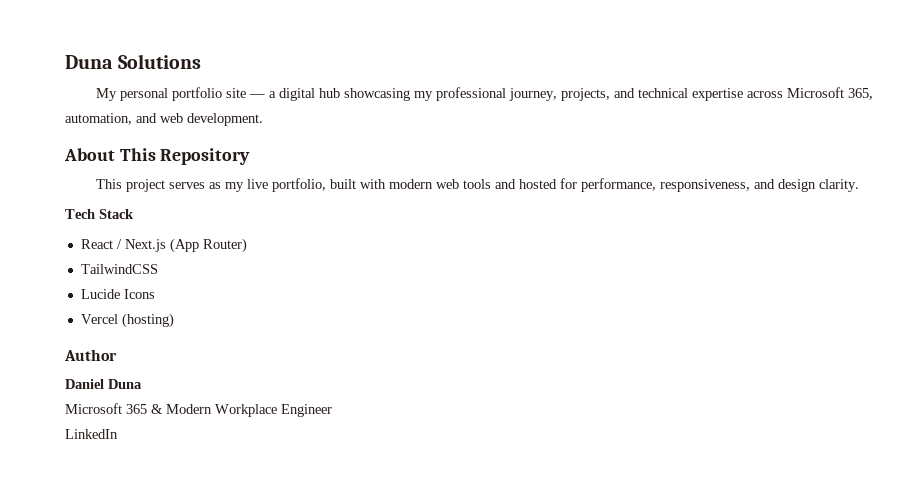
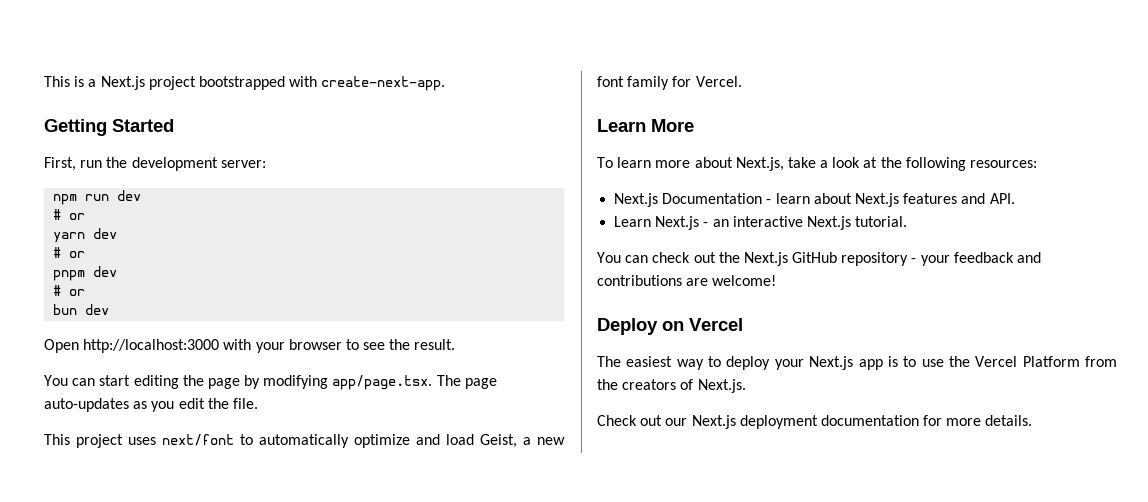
[65,54,202,69] [95,87,873,101] [65,113,263,126] [64,148,251,165] [95,178,859,192] [65,209,134,219] [80,238,247,253] [80,264,158,274] [80,289,155,299] [80,313,174,328] [64,349,117,361] [65,379,142,389] [65,403,332,417] [65,429,118,439] Duna Solutions // My personal portfolio site — a digital hub showcasing my professional journey, projects, and technical expertise across Microsoft 365, automation, and web development. // About This Repository // This project serves as my live portfolio, built with modern web tools and hosted for performance, responsiveness, and design clarity. // Tech Stack // React / Next.js (App Router) // TailwindCSS // Lucide Icons // Vercel (hosting) // Author // Daniel Duna // Microsoft 365 & Modern Workplace Engineer // LinkedIn -> [44,76,446,91] [44,119,174,136] [44,157,266,171] [53,190,142,205] [53,209,86,220] [53,228,118,243] [53,247,86,258] [53,266,118,281] [53,285,86,296] [53,304,110,315] [44,339,456,353] [44,375,497,390] [44,398,258,412] [44,434,565,448] [597,76,742,90] [597,119,694,132] [597,157,1038,171] [614,193,1015,207] [614,216,908,230] [597,252,1042,266] [597,275,777,286] [597,318,743,335] [597,356,1117,370] [597,379,746,393] [597,415,1033,429] This is a Next.js project bootstrapped with create-next-app. // Getting Started // First, run the development server: // npm run dev // # or // yarn dev // # or // pnpm dev // # or // bun dev // Open http://localhost:3000 with your browser to see the result. // You can start editing the page by modifying app/page.tsx. The page auto-updates as you edit the file. // This project uses next/font to automatically optimize and load Geist, a new font family for Vercel. // Learn More // To learn more about Next.js, take a look at the following resources: // Next.js Documentation - learn about Next.js features and API. // Learn Next.js - an interactive Next.js tutorial. // You can check out the Next.js GitHub repository - your feedback and contributions are welcome! // Deploy on Vercel // The easiest way to deploy your Next.js app is to use the Vercel Platform from the creators of Next.js. // Check out our Next.js deployment documentation for more details.

